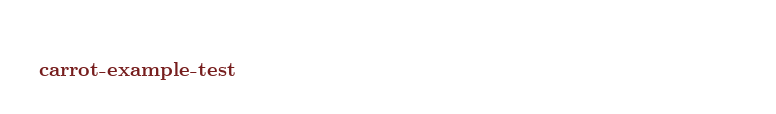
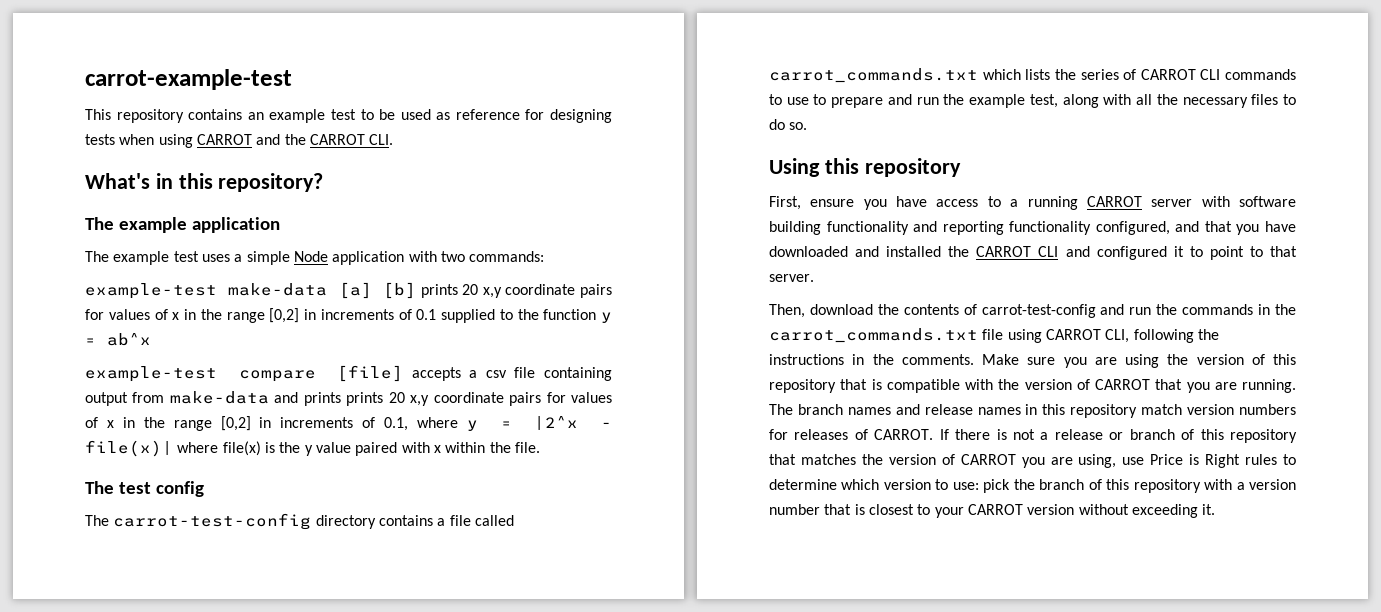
(236, 71) none -> [85,109,612,123] [85,134,394,148] [85,173,324,192] [85,217,280,233] [85,251,545,265] [85,282,612,299] [85,308,612,323] [85,333,151,346] [85,365,612,382] [85,391,612,406] [85,416,613,431] [85,440,540,457] [85,481,204,497] [85,513,514,530] [769,68,1296,83] [769,94,1296,108] [769,119,808,130] [769,158,961,177] [769,196,1296,210] [769,221,1296,235] [769,246,1297,260] [769,274,814,282] [769,304,1296,318] [769,328,1219,343] [769,354,1296,368] [769,379,1296,393] [769,404,1296,418] [769,429,1297,443] [769,454,1296,468] [769,479,1296,493] [769,504,1216,518] // This repository contains an example test to be used as reference for designing tests when using CARROT and the CARROT CLI. // What's in this repository? // The example application // The example test uses a simple Node application with two commands: // example-test make-data [a] [b] prints 20 x,y coordinate pairs for values of x in the range [0,2] in increments of 0.1 supplied to the function y = ab^x // example-test compare [file] accepts a csv file containing output from make-data and prints prints 20 x,y coordinate pairs for values of x in the range [0,2] in increments of 0.1, where y = |2^x - file(x)| where file(x) is the y value paired with x within the file. // The test config // The carrot-test-config directory contains a file called carrot_commands.txt which lists the series of CARROT CLI commands to use to prepare and run the example test, along with all the necessary files to do so. // Using this repository // First, ensure you have access to a running CARROT server with software building functionality and reporting functionality configured, and that you have downloaded and installed the CARROT CLI and configured it to point to that server. // Then, download the contents of carrot-test-config and run the commands in the carrot_commands.txt file using CARROT CLI, following the instructions in the comments. Make sure you are using the version of this repository that is compatible with the version of CARROT that you are running. The branch names and release names in this repository match version numbers for releases of CARROT. If there is not a release or branch of this repository that matches the version of CARROT you are using, use Price is Right rules to determine which version to use: pick the branch of this repository with a version number that is closest to your CARROT version without exceeding it.

